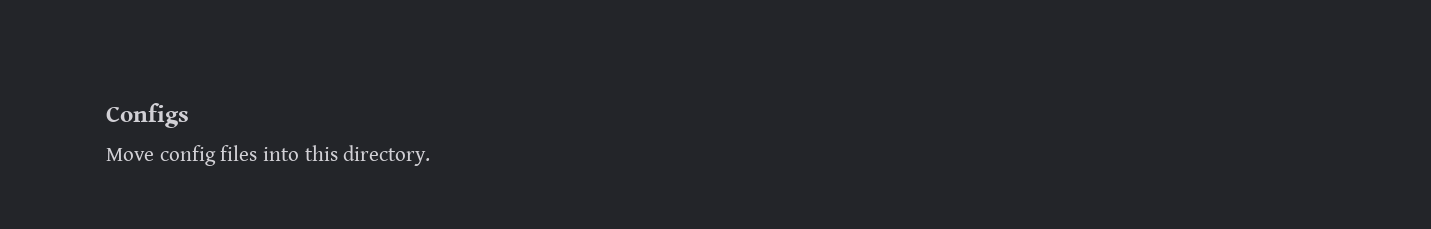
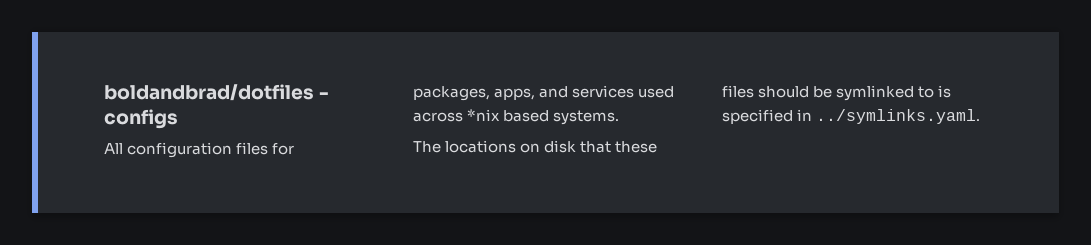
[106,103,189,128] [106,145,431,166] Configs // Move config files into this directory. -> [104,84,330,101] [104,109,178,129] [104,142,295,158] [413,85,675,101] [413,109,620,125] [413,140,658,153] [722,85,952,101] [722,109,981,124] boldandbrad/dotfiles - configs // All configuration files for packages, apps, and services used across *nix based systems. // The locations on disk that these files should be symlinked to is specified in ../symlinks.yaml.

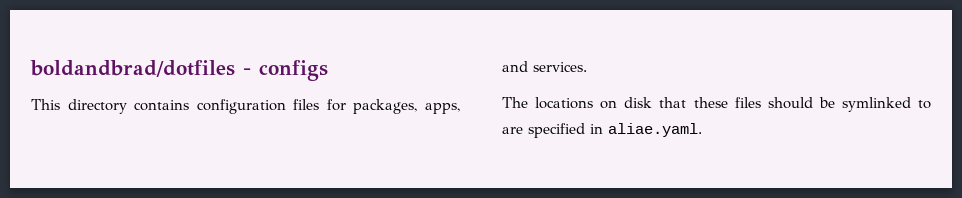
[104,143,123,154] All -> [31,99,190,114] This directory contains
[572,85,675,98] [413,109,620,125] services used across *nix based systems. -> [533,62,587,72] services.
[938,85,952,98] is -> [502,127,523,134] are
[816,109,981,124] ../symlinks.yaml. -> [608,123,702,137] aliae.yaml.

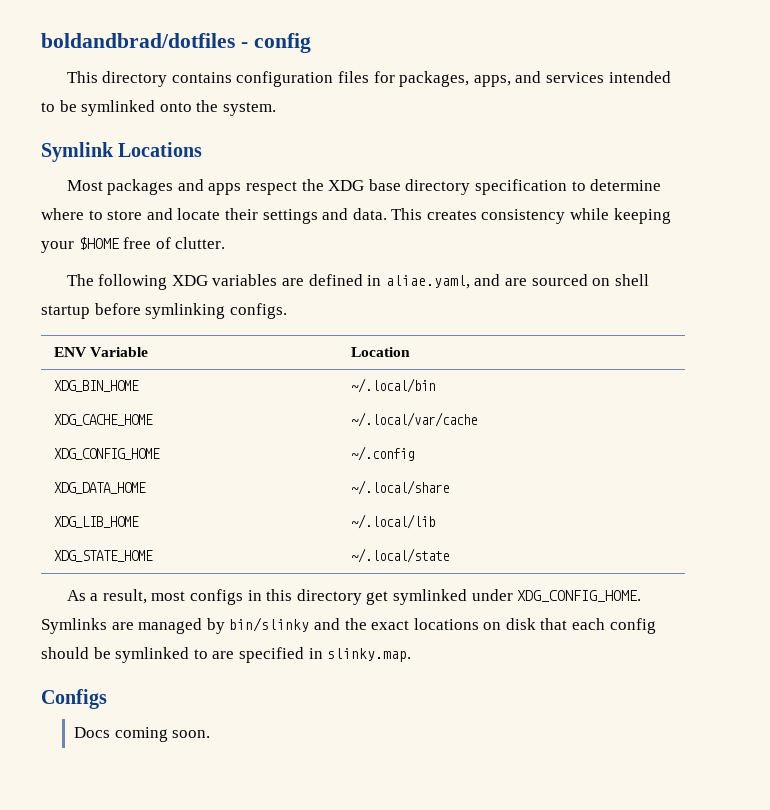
[259,60,328,81] configs -> [253,33,311,53] config
[533,62,587,72] [502,97,528,108] services. // The -> [546,71,671,83] [41,100,276,116] [41,142,203,162] [66,179,662,195] [41,208,671,224] [41,237,226,253] [66,274,649,290] [41,303,287,319] [54,347,149,357] [351,347,411,357] [54,380,140,392] [351,378,436,393] [54,414,154,426] [351,412,478,427] [54,448,161,460] [351,446,415,461] [54,482,147,494] [351,480,450,495] [54,516,140,528] [351,514,436,529] [54,550,154,562] [351,548,450,563] [66,589,642,605] [41,617,410,634] services intended to be symlinked onto the system. // Symlink Locations // Most packages and apps respect the XDG base directory specification to determine where to store and locate their settings and data. This creates consistency while keeping your $HOME free of clutter. // The following XDG variables are defined in aliae.yaml, and are sourced on shell startup before symlinking configs. // ENV Variable | Location // XDG_BIN_HOME | ~/.local/bin // XDG_CACHE_HOME | ~/.local/var/cache // XDG_CONFIG_HOME | ~/.config // XDG_DATA_HOME | ~/.local/share // XDG_LIB_HOME | ~/.local/lib // XDG_STATE_HOME | ~/.local/state // As a result, most configs in this directory get symlinked under XDG_CONFIG_HOME. Symlinks are managed by bin/slinky and the exact
[693,97,761,108] these files -> [572,618,656,634] each config
[608,123,702,137] aliae.yaml. -> [327,648,412,662] [41,689,107,709] [74,727,211,742] slinky.map. // Configs // Docs coming soon.

